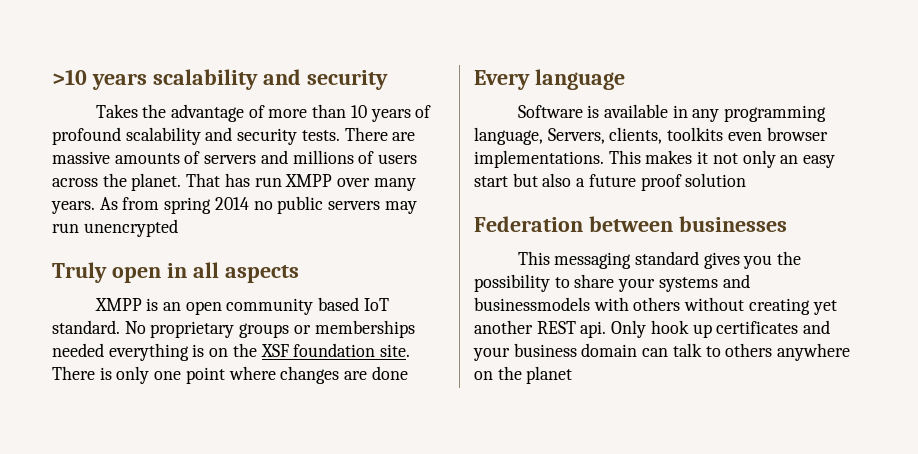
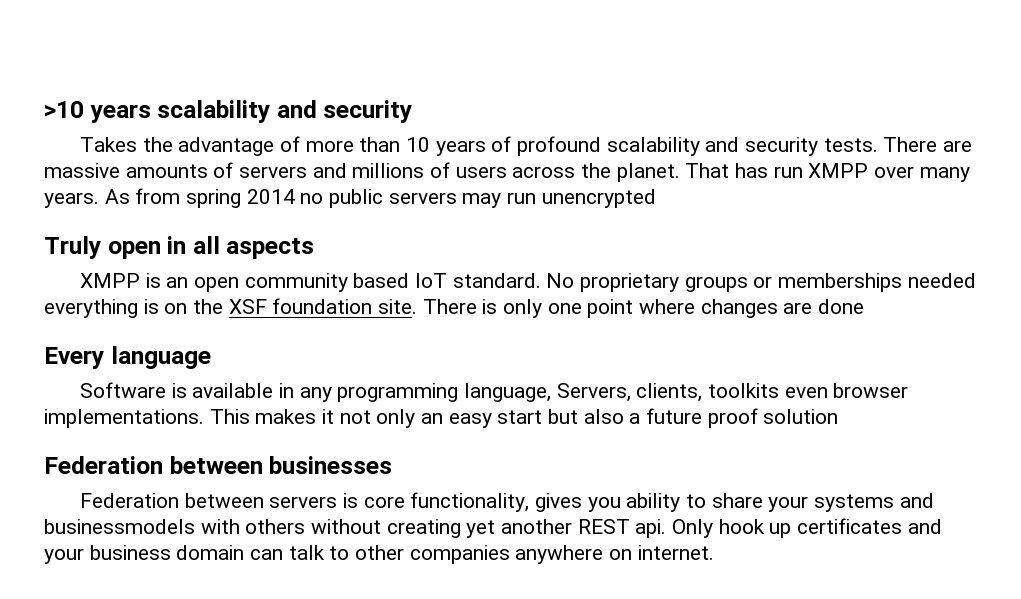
[517,251,802,269] [474,274,550,292] This messaging standard gives you the possibility -> [79,492,681,512] Federation between servers is core functionality, gives you ability
[725,343,851,361] [474,366,573,384] others anywhere on the planet -> [355,545,714,564] other companies anywhere on internet.

